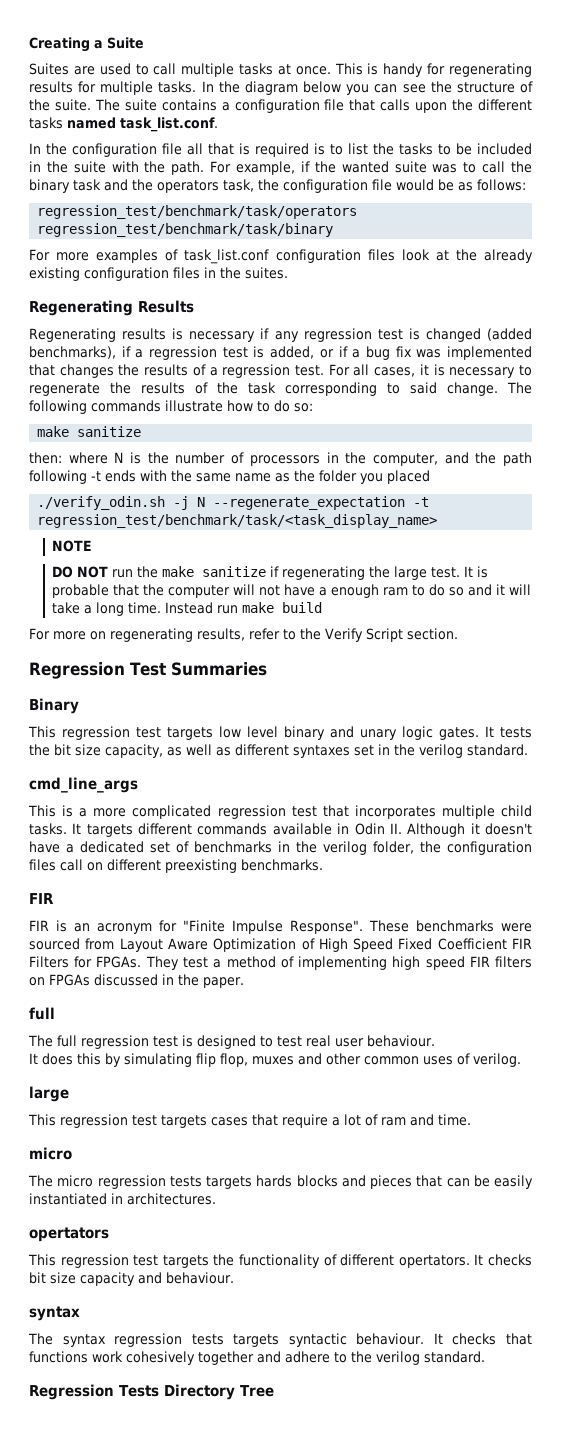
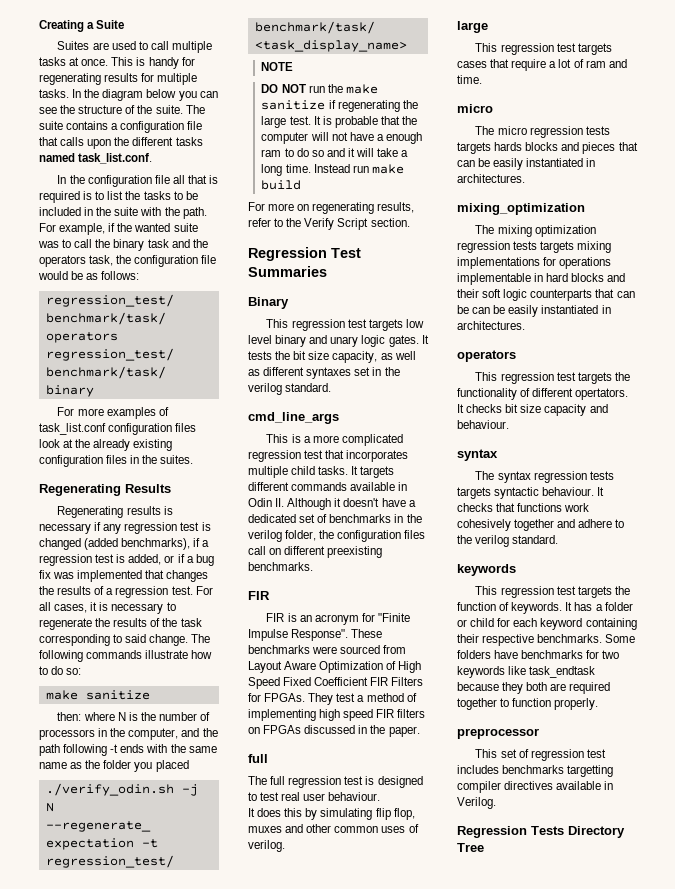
[29,1227,109,1242] opertators -> [457,203,585,215] [475,225,596,237] [457,241,612,253] [457,257,612,269] [457,273,626,285] [457,289,635,301] [457,305,611,317] [457,321,525,330] [457,350,516,362] mixing_optimization // The mixing optimization regression tests targets mixing implementations for operations implementable in hard blocks and their soft logic counterparts that can be can be easily instantiated in architectures. // operators
(485, 1357) none -> [457,564,516,576] [475,586,630,598] [457,602,633,614] [457,618,637,630] [457,634,636,646] [457,650,620,659] [457,666,596,678] [457,682,611,694] [457,698,599,710] [457,728,539,739] [475,749,606,761] [457,765,614,777] [457,781,614,793] [457,797,496,809] // keywords // This regression test targets the function of keywords. It has a folder or child for each keyword containing their respective benchmarks. Some folders have benchmarks for two keywords like task_endtask because they both are required together to function properly. // preprocessor // This set of regression test includes benchmarks targetting compiler directives available in Verilog.

